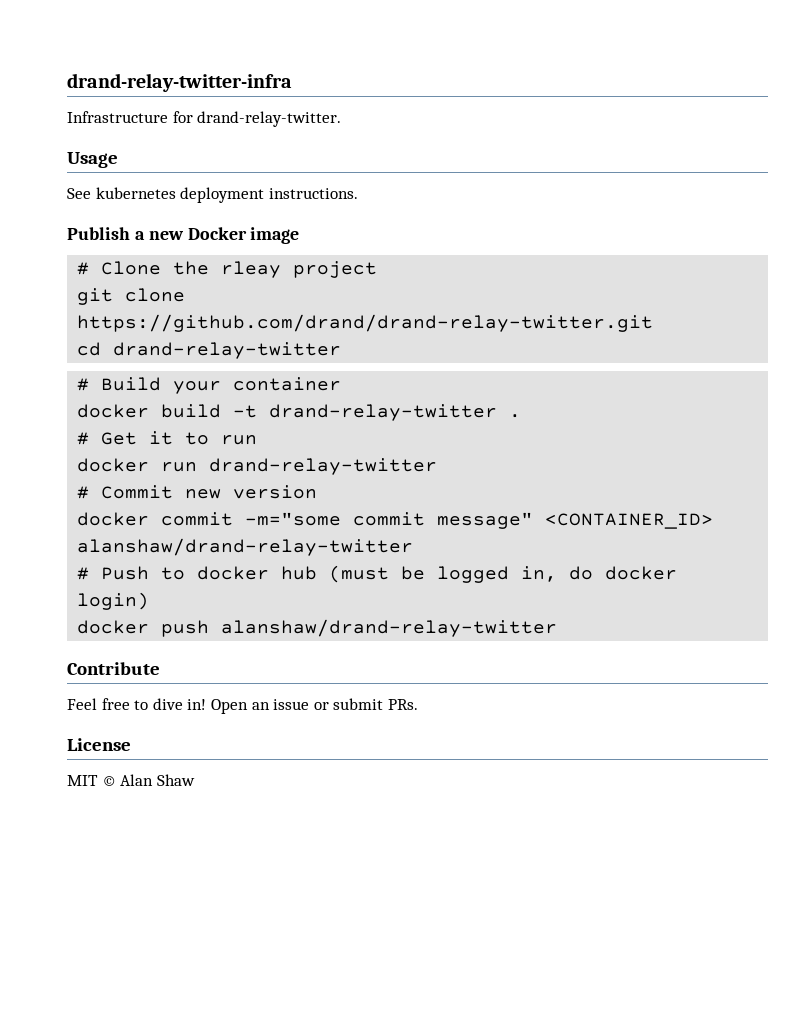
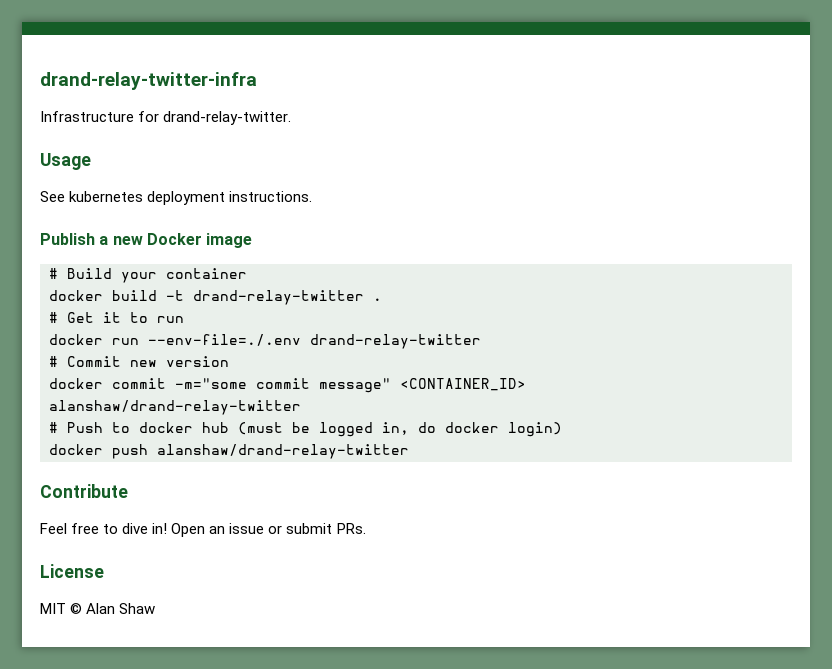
[77,261,378,278] [77,288,186,305] [77,314,654,332] [77,342,342,359] // # Clone the rleay project // git clone https://github.com/drand/drand-relay-twitter.git // cd drand-relay-twitter -> (253, 240) none
(198, 467) none -> [148,334,301,346] --env-file=./.env

